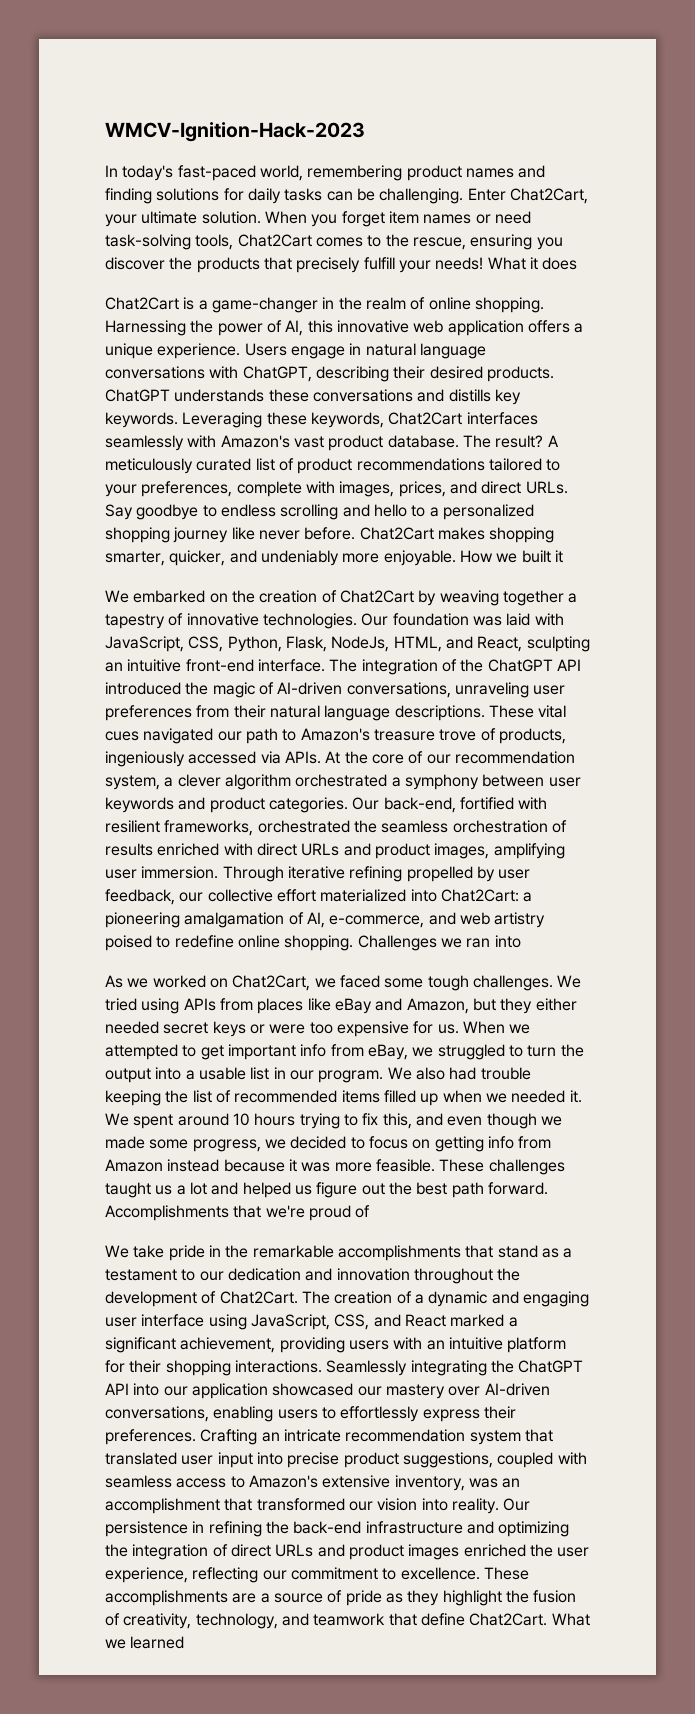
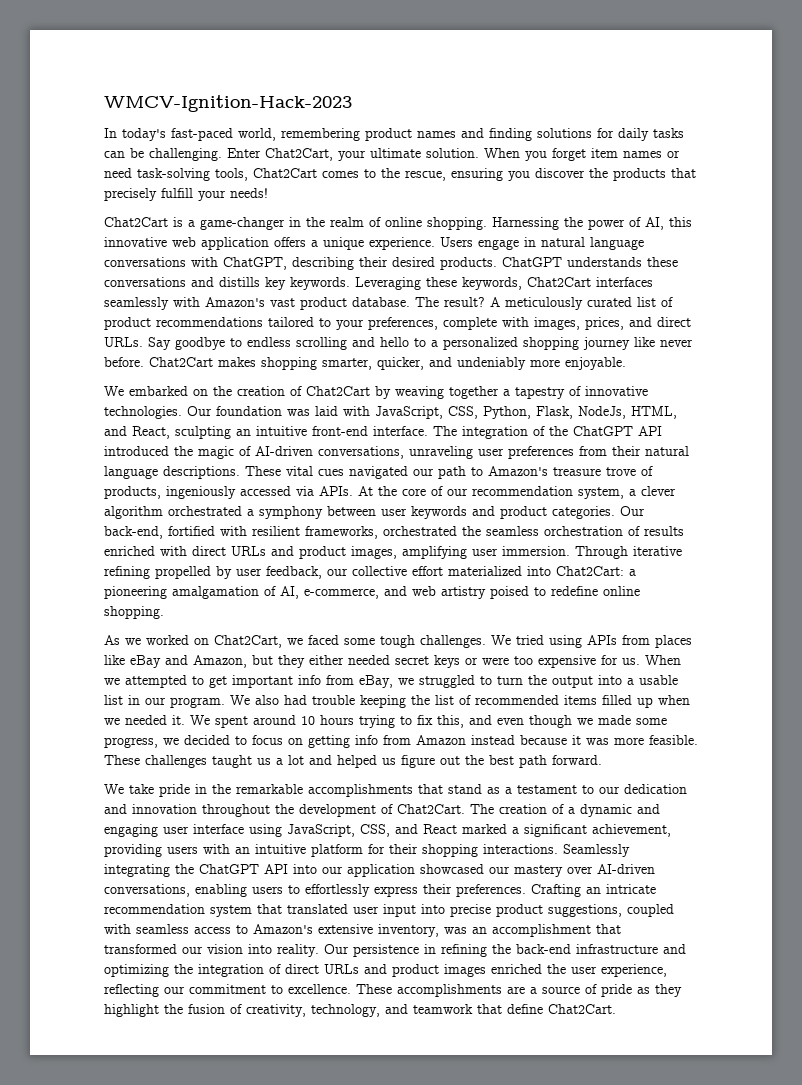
[487,257,578,270] What it does -> (268, 193) none
[459,550,563,563] How we built it -> (626, 363) none
[357,935,521,951] Challenges we ran into -> (164, 612) none
[105,1205,371,1221] Accomplishments that we're proud of -> (602, 760) none
[551,1613,590,1626] [105,1636,185,1649] What we learned -> (616, 1009) none

